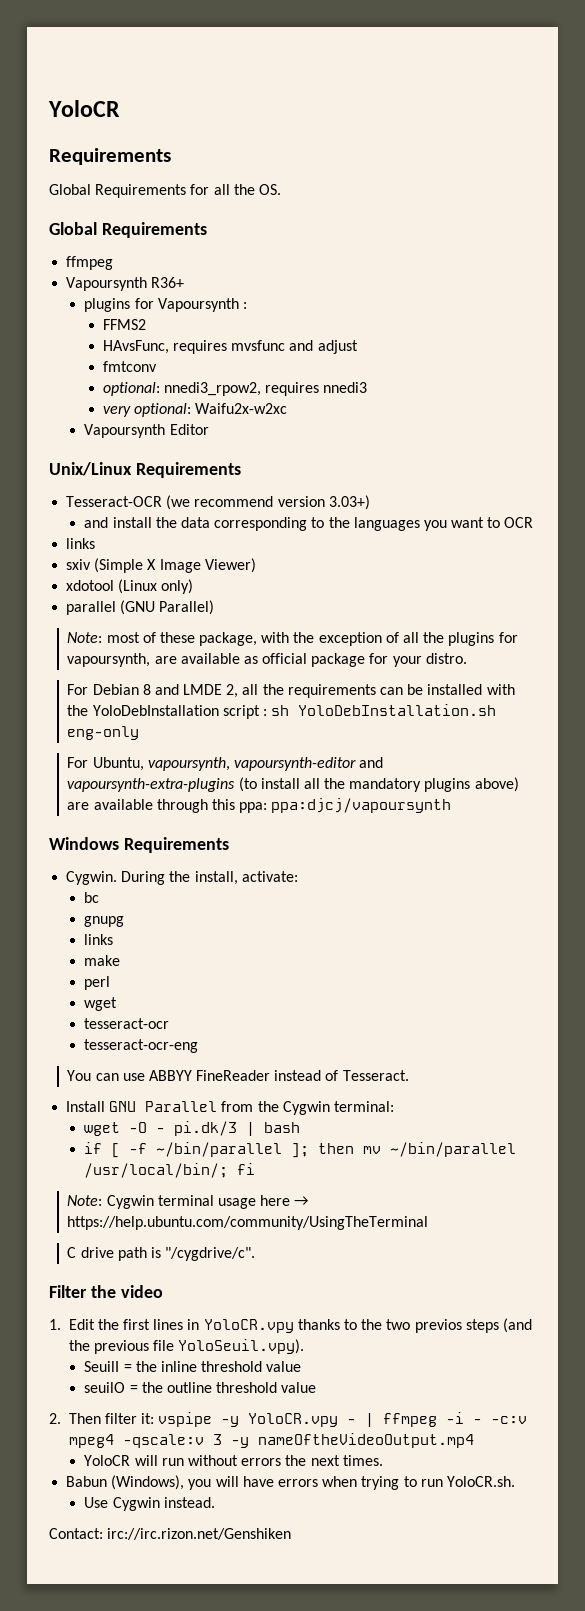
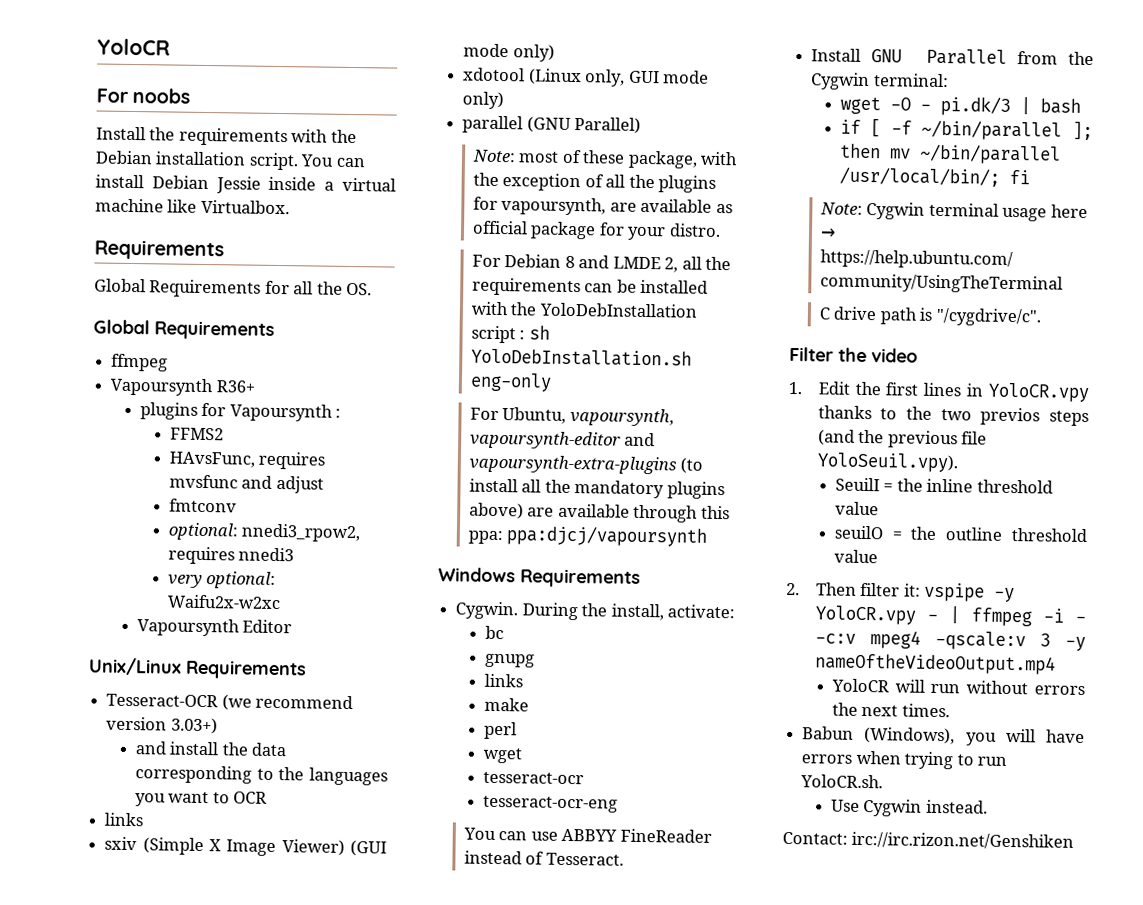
[48,100,120,117] YoloCR -> [97,38,170,56] [96,87,191,104] [96,126,357,147] [95,150,365,171] [95,174,397,194] [95,198,290,215] YoloCR // For noobs // Install the requirements with the Debian installation script. You can install Debian Jessie inside a virtual machine like Virtualbox.
(256, 565) none -> [350,840,387,857] [463,43,555,62] (GUI mode only)
(158, 586) none -> [584,69,709,87] only, GUI mode

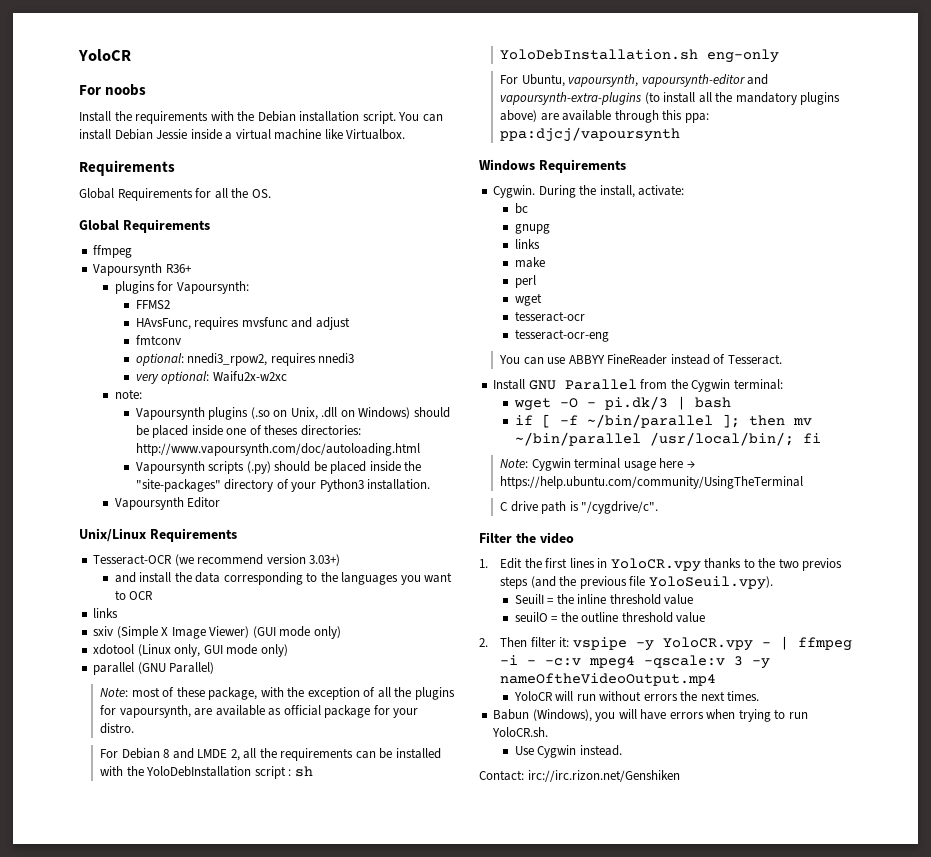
[229,403,342,422] Vapoursynth : -> [176,281,249,294] Vapoursynth:
(281, 602) none -> [114,389,142,399] [135,407,450,420] [135,425,361,438] [135,443,420,456] [135,461,422,474] [135,479,431,492] // note: // Vapoursynth plugins (.so on Unix, .dll on Windows) should be placed inside one of theses directories: http://www.vapoursynth.com/doc/autoloading.html // Vapoursynth scripts (.py) should be placed inside the "site-packages" directory of your Python3 installation.

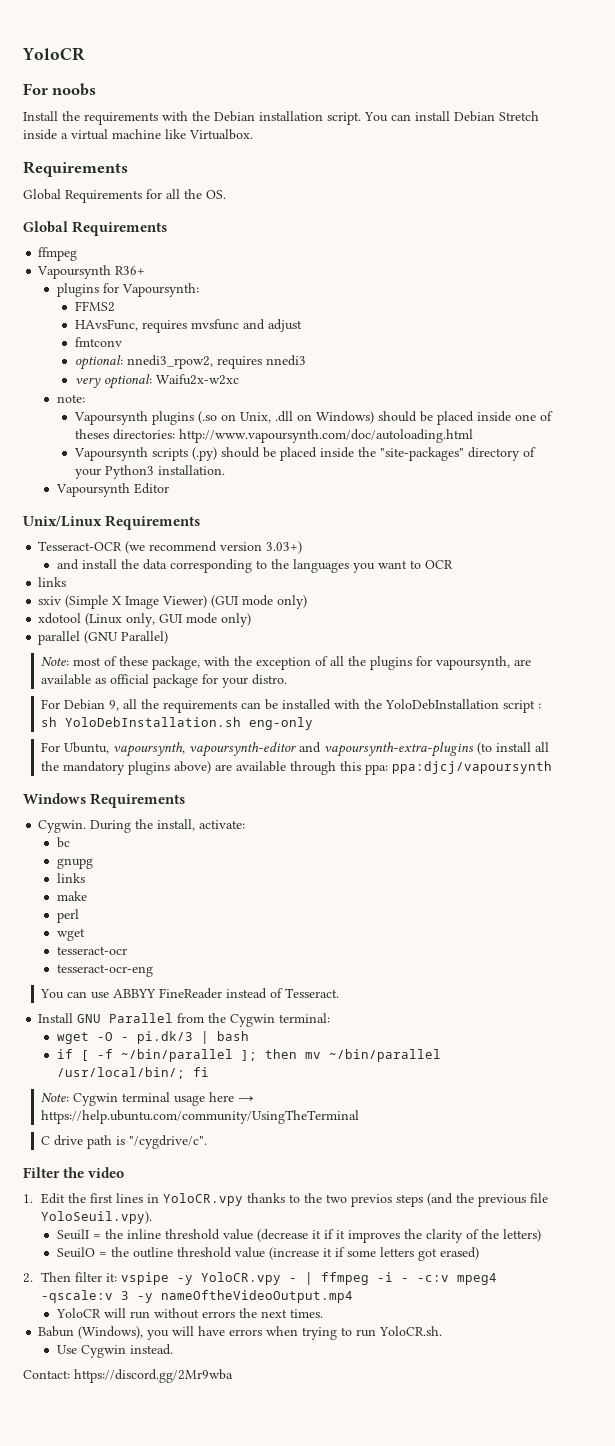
[156,129,188,139] Jessie -> [499,111,539,121] Stretch
[163,748,240,761] 8 and LMDE 2, -> [109,700,120,711] 9,
[514,612,548,622] // seuilO -> [256,1229,541,1243] [56,1247,95,1258] (decrease it if it improves the clarity of the letters) // SeuilO
(706, 617) none -> [268,1247,479,1261] (increase it if some letters got erased)
[527,770,680,782] irc://irc.rizon.net/Genshiken -> [74,1369,233,1383] https://discord.gg/2Mr9wba

